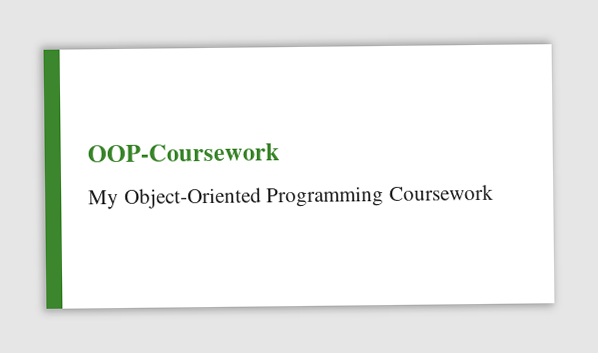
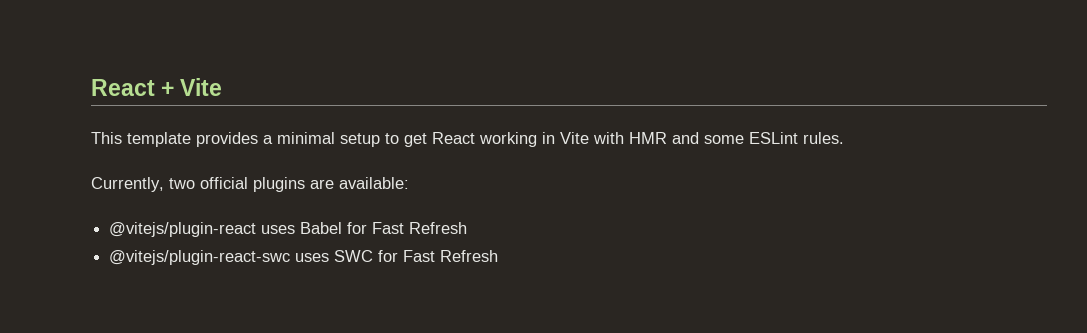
[87,143,280,163] [88,184,495,210] OOP-Coursework // My Object-Oriented Programming Coursework -> [91,78,223,96] [91,132,844,147] [91,177,409,192] [109,222,468,237] [109,250,499,265] React + Vite // This template provides a minimal setup to get React working in Vite with HMR and some ESLint rules. // Currently, two official plugins are available: // @vitejs/plugin-react uses Babel for Fast Refresh // @vitejs/plugin-react-swc uses SWC for Fast Refresh

